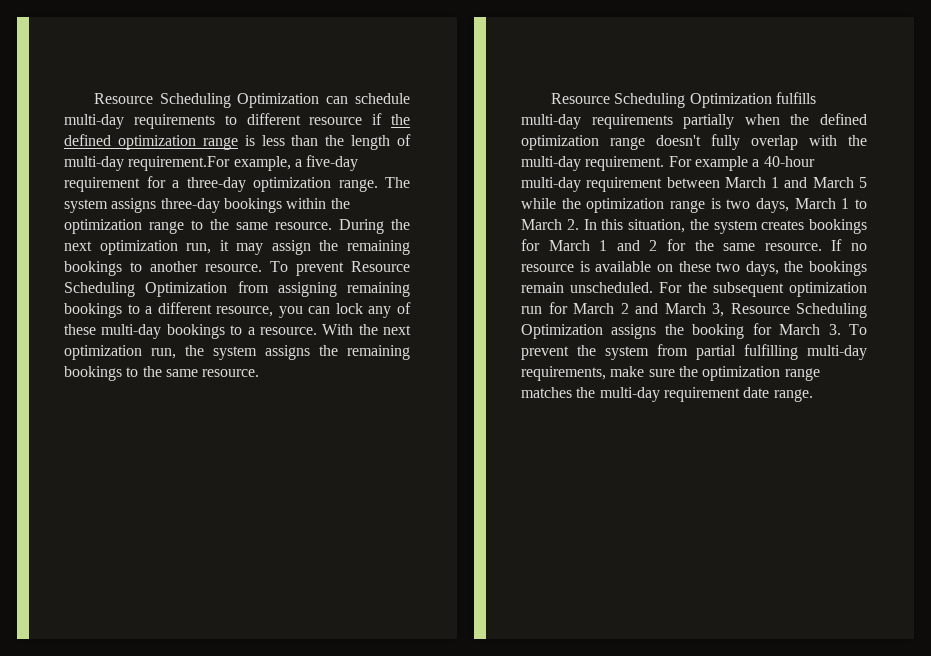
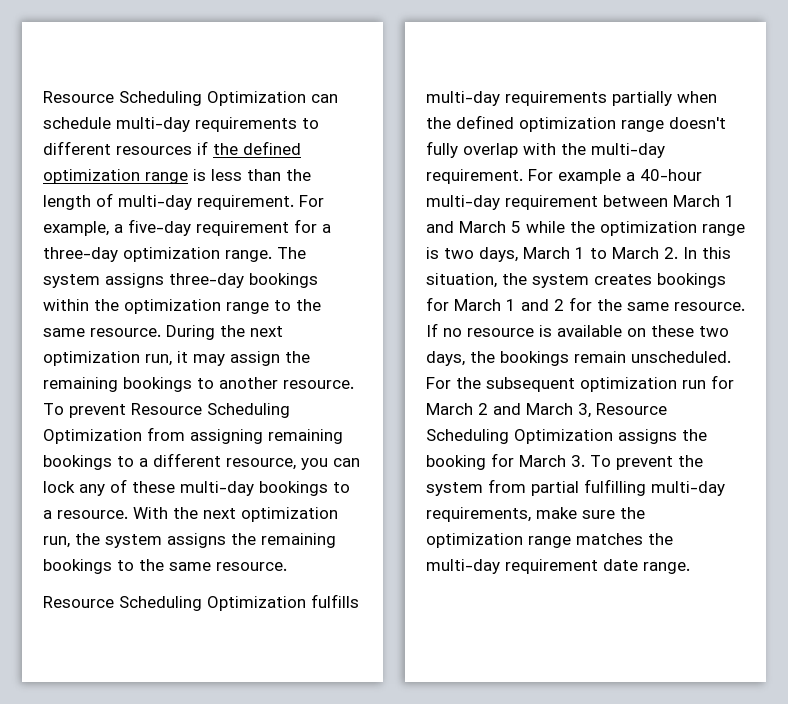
[309,117,363,125] resource -> [116,146,192,155] resources
[128,156,231,171] requirement.For -> [197,195,324,210] requirement. For

